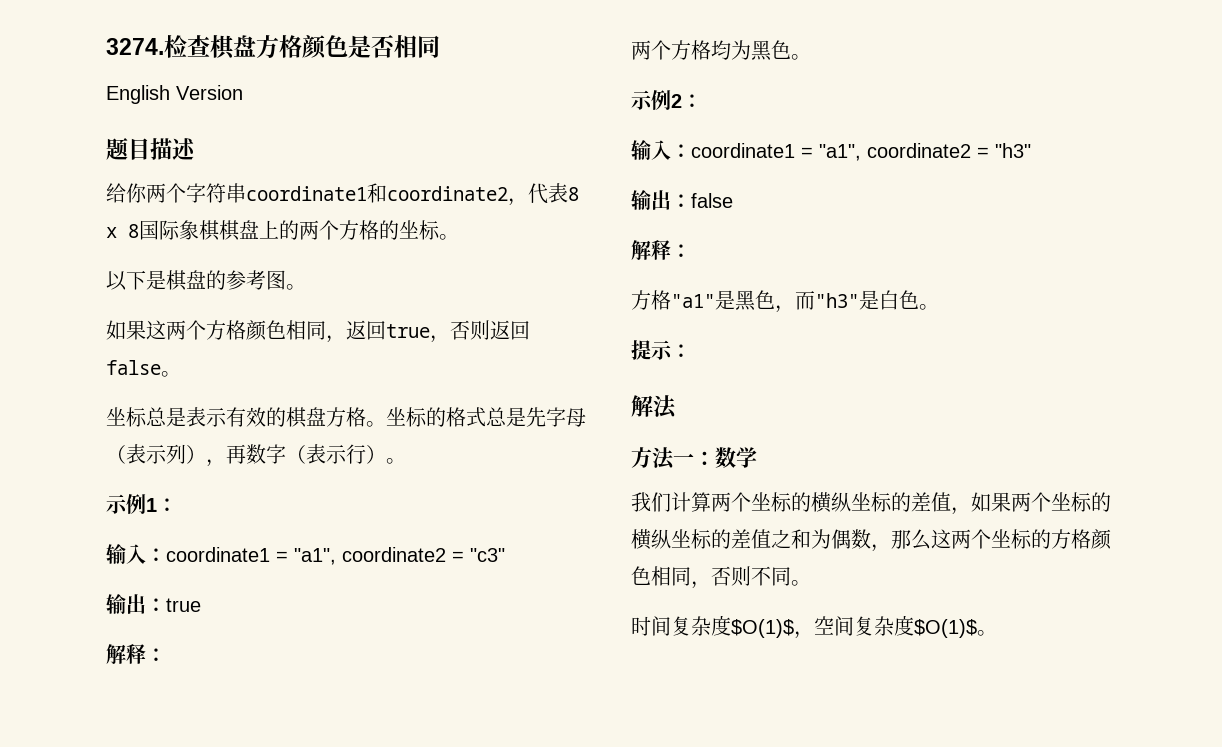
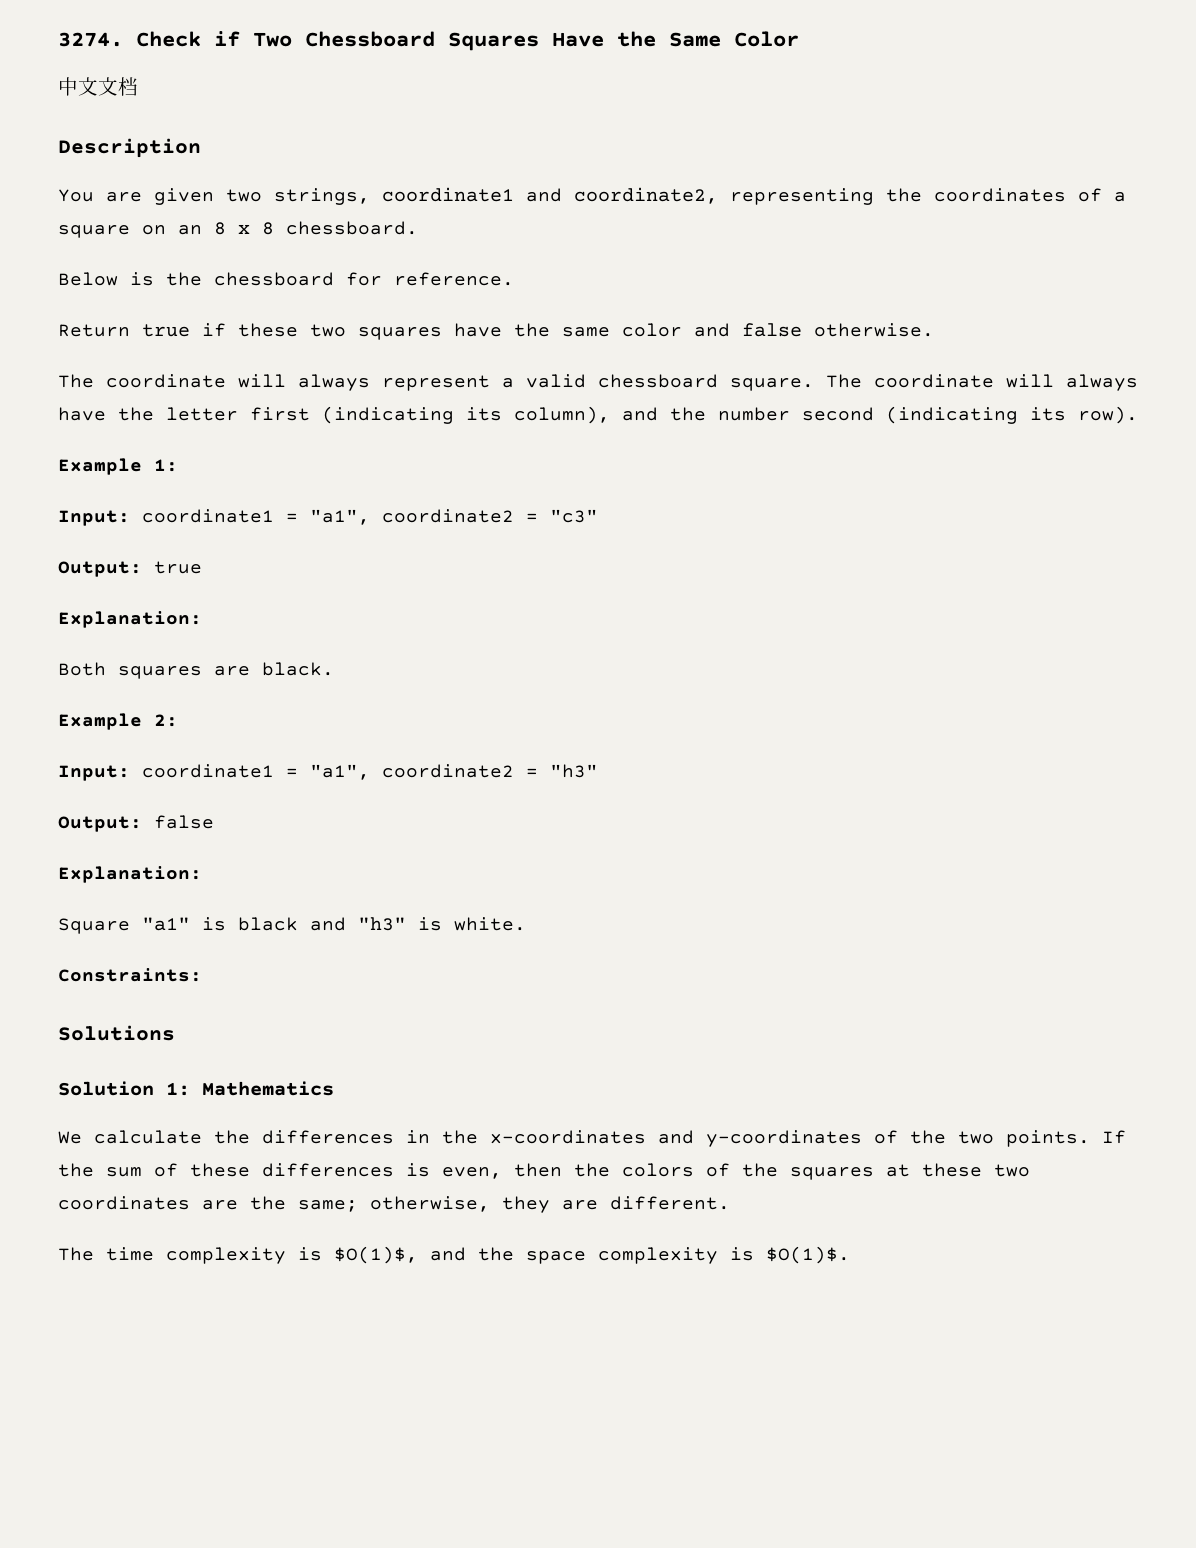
[164,35,440,60] [106,85,243,104] [106,137,196,160] [106,183,579,206] [106,220,459,241] [106,270,306,291] [106,320,530,343] [106,360,181,377] [106,407,586,428] [106,444,406,467] [106,493,177,514] [106,543,166,564] 检查棋盘方格颜色是否相同 // English Version // 题目描述 // 给你两个字符串coordinate1和coordinate2，代表8 x 8国际象棋棋盘上的两个方格的坐标。 // 以下是棋盘的参考图。 // 如果这两个方格颜色相同，返回true，否则返回false。 // 坐标总是表示有效的棋盘方格。坐标的格式总是先字母（表示列），再数字（表示行）。 // 示例1： // 输入： -> [136,31,799,51] [58,77,138,96] [58,138,201,158] [58,187,1126,205] [58,221,418,238] [58,272,514,286] [58,323,934,340] [58,374,1138,391] [58,406,1138,424] [58,458,178,475] [58,510,130,526] Check if Two Chessboard Squares Have the Same Color // 中文文档 // Description // You are given two strings, coordinate1 and coordinate2, representing the coordinates of a square on an 8 x 8 chessboard. // Below is the chessboard for reference. // Return true if these two squares have the same color and false otherwise. // The coordinate will always represent a valid chessboard square. The coordinate will always have the letter first (indicating its column), and the number second (indicating its row). // Example 1: // Input:
[106,593,166,614] 输出： -> [58,561,142,577] Output:
[106,644,166,664] [631,40,811,61] [631,89,702,110] [631,139,691,160] 解释： // 两个方格均为黑色。 // 示例2： // 输入： -> [58,611,202,628] [58,662,334,679] [58,713,178,730] [58,765,130,781] Explanation: // Both squares are black. // Example 2: // Input:
[631,189,691,210] 输出： -> [58,816,142,832] Output:
[631,240,691,260] [631,290,939,313] [631,340,691,360] [631,395,677,419] [631,447,757,470] [631,492,1111,515] [631,529,1112,552] [631,566,811,589] [631,615,997,639] 解释： // 方格"a1"是黑色，而"h3"是白色。 // 提示： // 解法 // 方法一：数学 // 我们计算两个坐标的横纵坐标的差值，如果两个坐标的横纵坐标的差值之和为偶数，那么这两个坐标的方格颜色相同，否则不同。 // 时间复杂度$O(1)$，空间复杂度$O(1)$。 -> [58,866,202,883] [58,917,526,934] [58,968,202,982] [58,1025,175,1041] [58,1081,334,1096] [58,1130,1126,1147] [58,1163,1030,1180] [58,1196,730,1213] [58,1246,850,1264] Explanation: // Square "a1" is black and "h3" is white. // Constraints: // Solutions // Solution 1: Mathematics // We calculate the differences in the x-coordinates and y-coordinates of the two points. If the sum of these differences is even, then the colors of the squares at these two coordinates are the same; otherwise, they are different. // The time complexity is $O(1)$, and the space complexity is $O(1)$.

